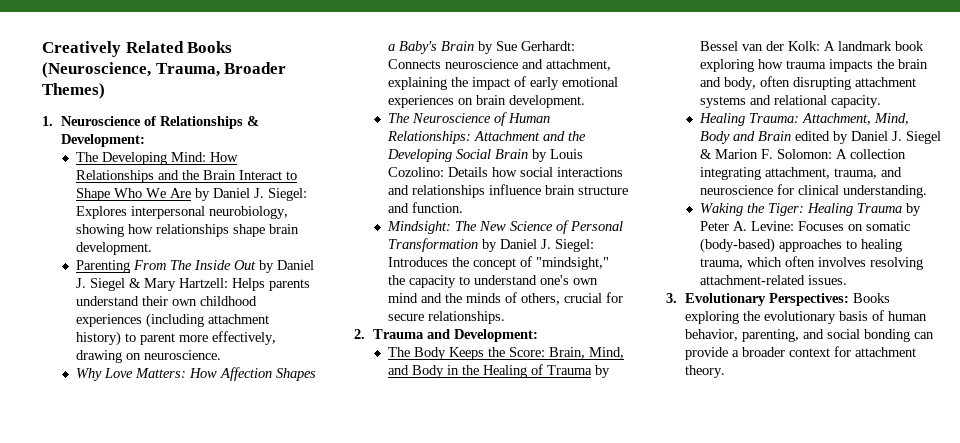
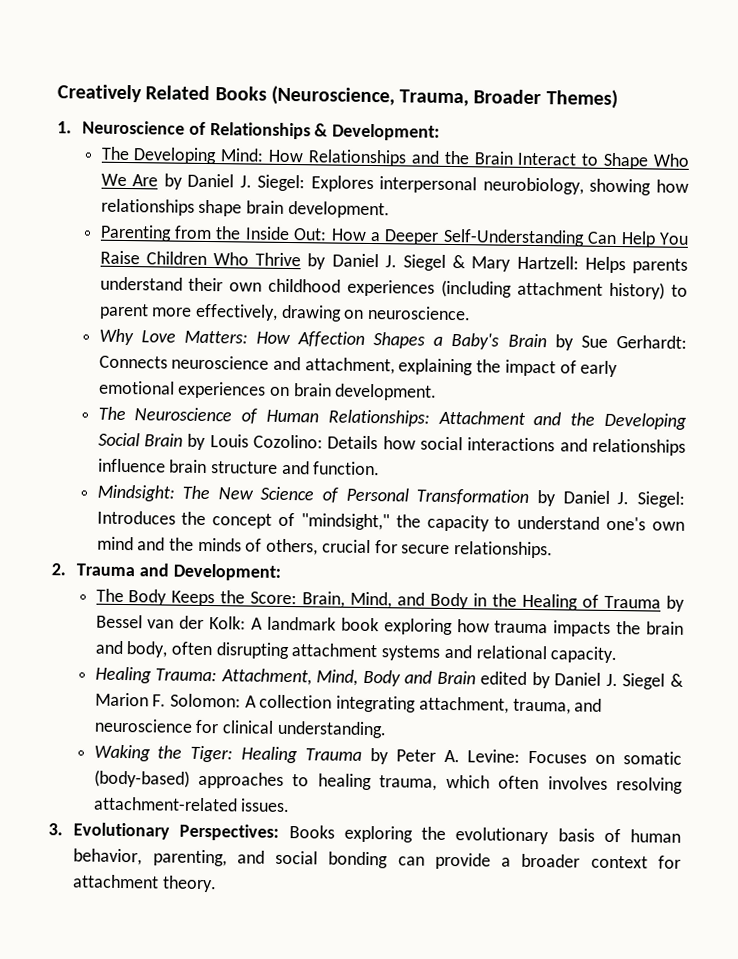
[133,260,257,270] From The Inside Out -> [173,225,689,248] [99,250,302,267] from the Inside Out: How a Deeper Self-Understanding Can Help You Raise Children Who Thrive

